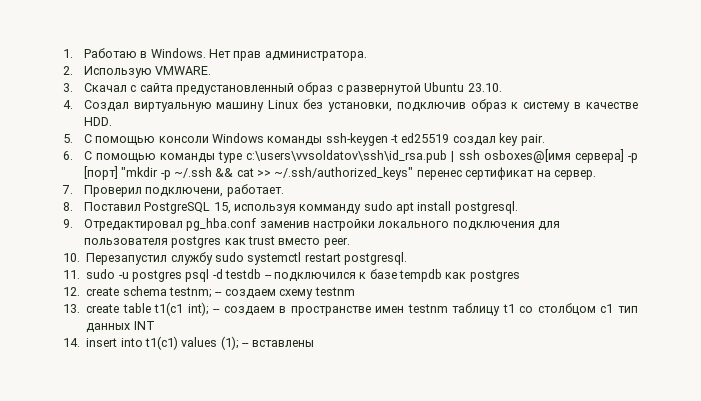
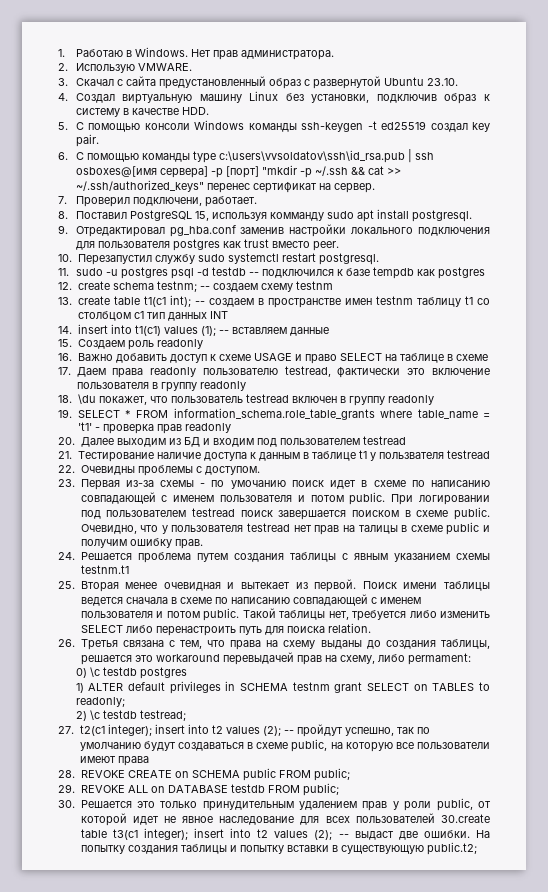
[251,340,314,347] вставлены -> [231,327,329,336] [58,339,203,350] [58,353,488,364] [58,366,490,378] [76,381,246,392] [58,394,434,406] [58,408,491,420] [77,422,231,434] [58,436,406,447] [58,450,490,462] [58,465,260,476] [58,479,491,490] [80,492,490,505] [80,507,490,520] [80,522,490,535] [80,538,203,549] [58,552,490,563] [80,565,129,574] [58,579,490,592] [80,594,421,606] [80,608,490,621] [80,623,371,636] [58,639,490,650] [80,652,471,665] [75,667,187,679] [75,681,491,694] [75,697,125,707] [75,710,186,721] [58,724,430,737] [79,739,491,752] [79,756,149,766] [58,768,350,781] [58,783,339,796] [58,798,492,811] [80,813,490,826] [80,828,490,840] [80,842,477,855] вставляем данные // 15. Создаем роль readonlу // 16. Важно добавить доступ к схеме USAGE и право SELECT на таблице в схеме // 17. Даем права readonly пользователю testread, фактически это включение пользователя в группу readonly // 18. \du покажет, что пользователь testread включен в группу readonly // 19. SELECT * FROM information_schema.role_table_grants where table_name = 't1' - проверка прав readonly // 20. Далeе выходим из БД и входим под пользователем testread // 21. Тестирование наличие доступа к данным в таблице t1 у пользвателя testread // 22. Очевидны проблемы с доступом. // 23. Первая из-за схемы - по умочанию поиск идет в схеме по написанию совпадающей с именем пользователя и потом public. При логировании под пользователем testread поиск завершается поиском в схеме public. Очевидно, что у пользователя testread нет прав на талицы в схеме public и получим ошибку прав. // 24. Решается проблема путем создания таблицы с явным указанием схемы testnm.t1 // 25. Вторая менее очевидная и вытекает из первой. Поиск имени таблицы ведется сначала в схеме по написанию совпадающей с именем пользователя и потом public. Такой таблицы нет, требуется либо изменить SELECT либо перенастроить путь для поиска relation. // 26. Третья связана с тем, что права на схему выданы до создания таблицы, решается это workaround перевыдачей прав на схему, либо permament: // 0) \c testdb postgres // 1) ALTER default privileges in SCHEMA testnm grant SELECT on TABLES to readonly; // 2) \c testdb testread; // 27. t2(c1 integer); insert into t2 values (2); -- пройдут успешно, так по умолчанию будут создаваться в схеме public, на которую все пользователи имеют права // 28. REVOKE CREATE on SCHEMA public FROM public; // 29. REVOKE ALL on DATABASE testdb FROM public; // 30. Решается это только принудительным удалением прав у роли public, от которой идет не явное наследование для всех пользователей 30.create table t3(c1 integer); insert into t2 values (2); -- выдаст две ошибки. На попытку создания таблицы и попытку вставки в существующую public.t2;

